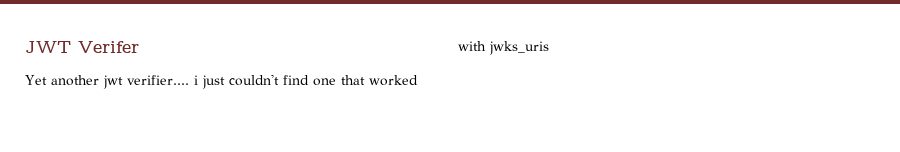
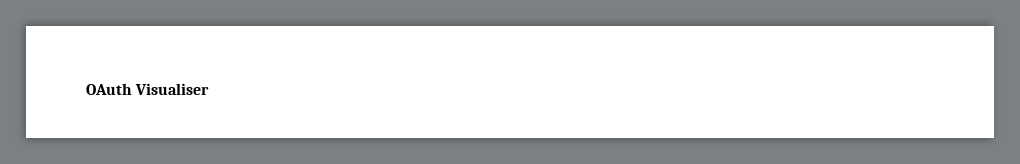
[25,41,139,53] [25,74,418,89] [458,41,549,55] JWT Verifer // Yet another jwt verifier.... i just couldn't find one that worked with jwks_uris -> [86,83,210,95] OAuth Visualiser

